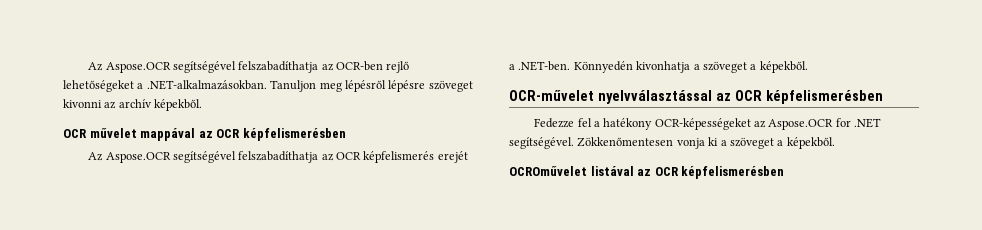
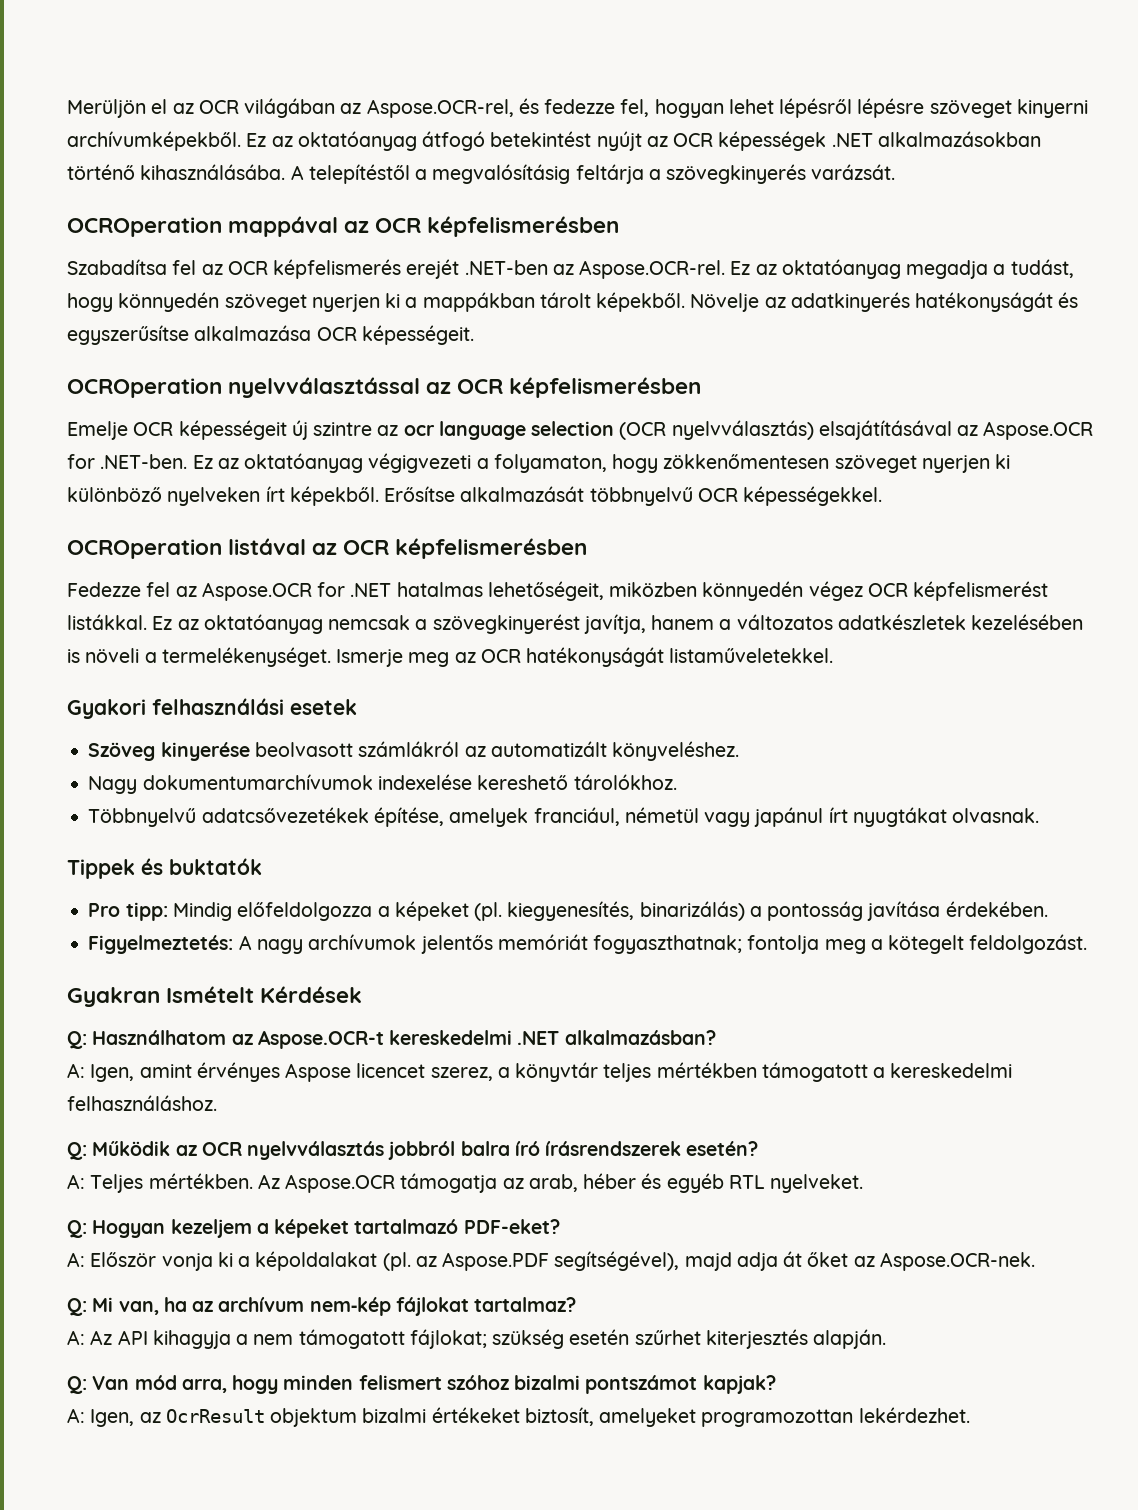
[88,61,410,73] [63,80,473,92] [63,99,203,111] [63,128,346,141] [88,151,468,163] [509,61,808,73] [509,90,712,104] Az Aspose.OCR segítségével felszabadíthatja az OCR-ben rejlő lehetőségeket a .NET-alkalmazásokban. Tanuljon meg lépésről lépésre szöveget kivonni az archív képekből. // OCR művelet mappával az OCR képfelismerésben // Az Aspose.OCR segítségével felszabadíthatja az OCR képfelismerés erejét a .NET-ben. Könnyedén kivonhatja a szöveget a képekből. // OCR-művelet nyelvválasztással -> [67,98,1088,118] [67,131,1041,151] [67,164,896,184] [67,216,620,237] [67,259,1074,279] [67,292,1079,312] [67,325,474,345] [67,377,702,398] [67,420,1094,440] [67,453,1011,473] [67,486,883,506] [67,538,307,559] Merüljön el az OCR világában az Aspose.OCR-rel, és fedezze fel, hogyan lehet lépésről lépésre szöveget kinyerni archívumképekből. Ez az oktatóanyag átfogó betekintést nyújt az OCR képességek .NET alkalmazásokban történő kihasználásába. A telepítéstől a megvalósításig feltárja a szövegkinyerés varázsát. // OCROperation mappával az OCR képfelismerésben // Szabadítsa fel az OCR képfelismerés erejét .NET-ben az Aspose.OCR-rel. Ez az oktatóanyag megadja a tudást, hogy könnyedén szöveget nyerjen ki a mappákban tárolt képekből. Növelje az adatkinyerés hatékonyságát és egyszerűsítse alkalmazása OCR képességeit. // OCROperation nyelvválasztással az OCR képfelismerésben // Emelje OCR képességeit új szintre az ocr language selection (OCR nyelvválasztás) elsajátításával az Aspose.OCR for .NET-ben. Ez az oktatóanyag végigvezeti a folyamaton, hogy zökkenőmentesen szöveget nyerjen ki különböző nyelveken írt képekből. Erősítse alkalmazását többnyelvű OCR képességekkel. // OCROperation listával
[593,118,751,130] a hatékony OCR-képességeket -> (171, 589) none
[509,137,835,149] [509,166,785,179] segítségével. Zökkenőmentesen vonja ki a szöveget a képekből. // OCROművelet listával az OCR képfelismerésben -> [396,581,1049,601] [67,614,1084,634] [67,647,834,667] [67,698,357,719] [88,741,740,761] [88,774,677,794] [88,807,1040,827] [67,858,262,879] [88,901,1048,921] [88,934,1088,954] [67,986,363,1007] [67,1030,716,1049] [67,1062,1013,1082] [67,1095,217,1111] [67,1141,759,1160] [67,1173,864,1193] [67,1219,560,1238] [67,1251,1035,1271] [67,1297,577,1316] [67,1329,887,1349] [67,1375,776,1394] [67,1407,970,1427] hatalmas lehetőségeit, miközben könnyedén végez OCR képfelismerést listákkal. Ez az oktatóanyag nemcsak a szövegkinyerést javítja, hanem a változatos adatkészletek kezelésében is növeli a termelékenységet. Ismerje meg az OCR hatékonyságát listaműveletekkel. // Gyakori felhasználási esetek // Szöveg kinyerése beolvasott számlákról az automatizált könyveléshez. // Nagy dokumentumarchívumok indexelése kereshető tárolókhoz. // Többnyelvű adatcsővezetékek építése, amelyek franciául, németül vagy japánul írt nyugtákat olvasnak. // Tippek és buktatók // Pro tipp: Mindig előfeldolgozza a képeket (pl. kiegyenesítés, binarizálás) a pontosság javítása érdekében. // Figyelmeztetés: A nagy archívumok jelentős memóriát fogyaszthatnak; fontolja meg a kötegelt feldolgozást. // Gyakran Ismételt Kérdések // Q: Használhatom az Aspose.OCR-t kereskedelmi .NET alkalmazásban? // A: Igen, amint érvényes Aspose licencet szerez, a könyvtár teljes mértékben támogatott a kereskedelmi felhasználáshoz. // Q: Működik az OCR nyelvválasztás jobbról balra író írásrendszerek esetén? // A: Teljes mértékben. Az Aspose.OCR támogatja az arab, héber és egyéb RTL nyelveket. // Q: Hogyan kezeljem a képeket tartalmazó PDF-eket? // A: Először vonja ki a képoldalakat (pl. az Aspose.PDF segítségével), majd adja át őket az Aspose.OCR-nek. // Q: Mi van, ha az archívum nem‑kép fájlokat tartalmaz? // A: Az API kihagyja a nem támogatott fájlokat; szükség esetén szűrhet kiterjesztés alapján. // Q: Van mód arra, hogy minden felismert szóhoz bizalmi pontszámot kapjak? // A: Igen, az OcrResult objektum bizalmi értékeket biztosít, amelyeket programozottan lekérdezhet.

